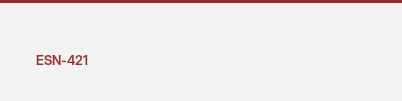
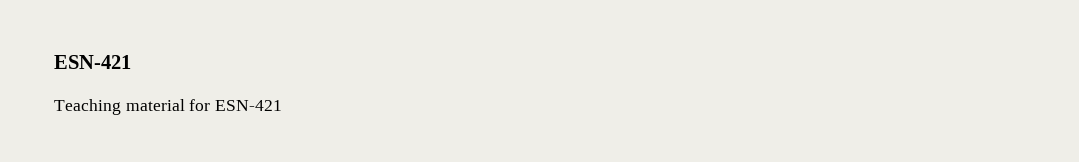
[36,55,88,65] ESN-421 -> [54,55,131,69] [54,99,283,115] ESN-421 // Teaching material for ESN-421

